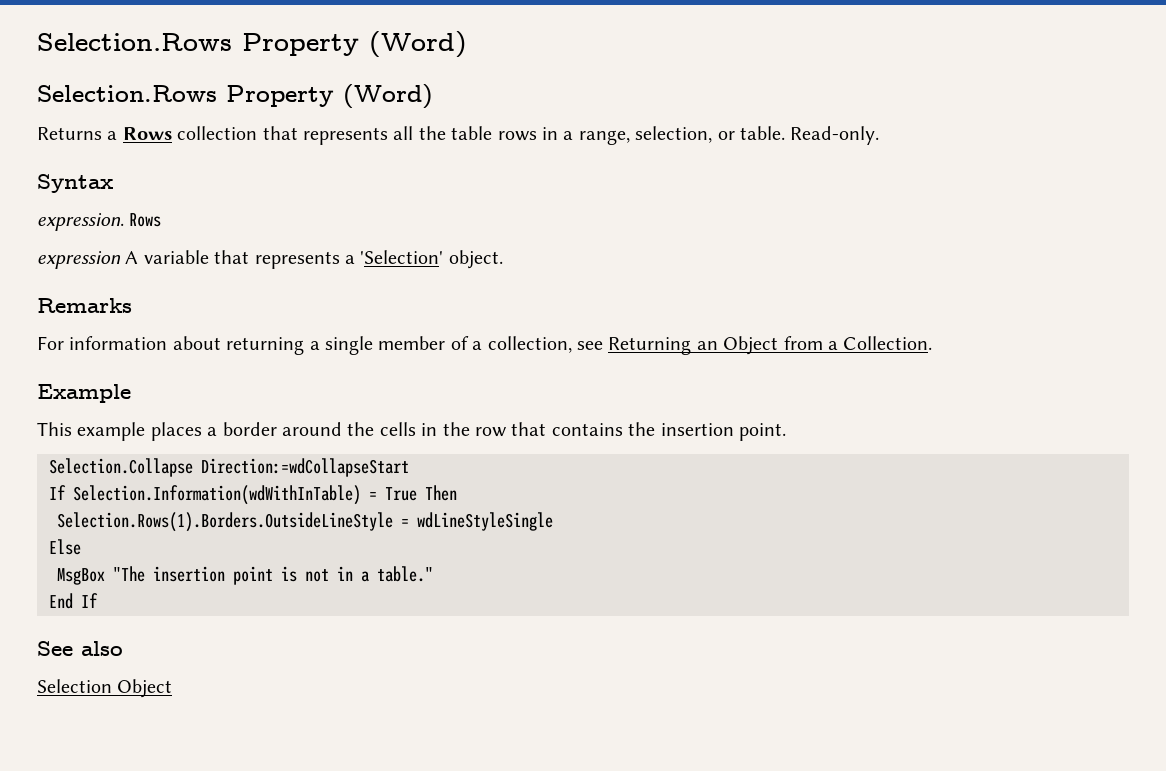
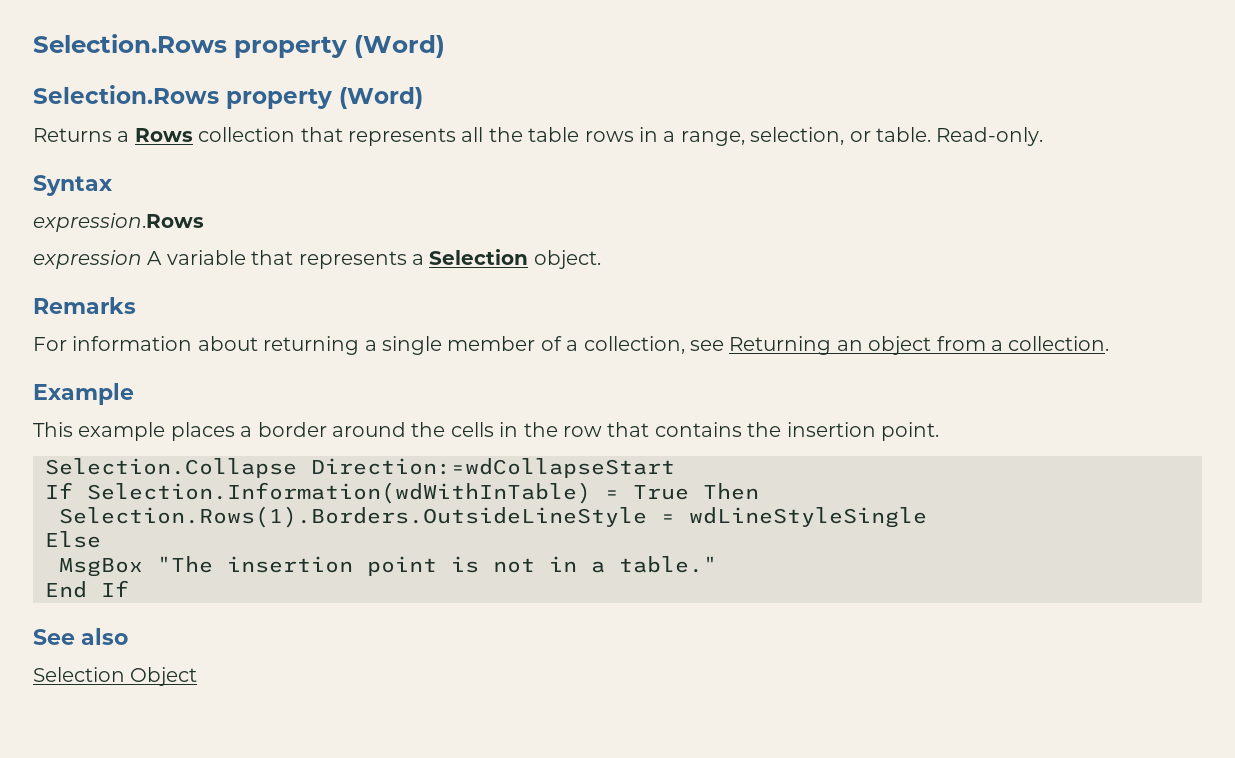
[37,33,359,56] Selection.Rows Property -> [33,34,347,58] Selection.Rows property
[226,85,334,107] Property -> [226,89,332,109] property
[37,213,162,231] expression. Rows -> [33,213,204,232] expression.Rows
[360,250,444,264] 'Selection' -> [429,249,529,265] Selection
[723,336,779,355] Object -> [868,336,932,355] object
[843,336,933,350] Collection. -> [1008,336,1110,351] collection.

